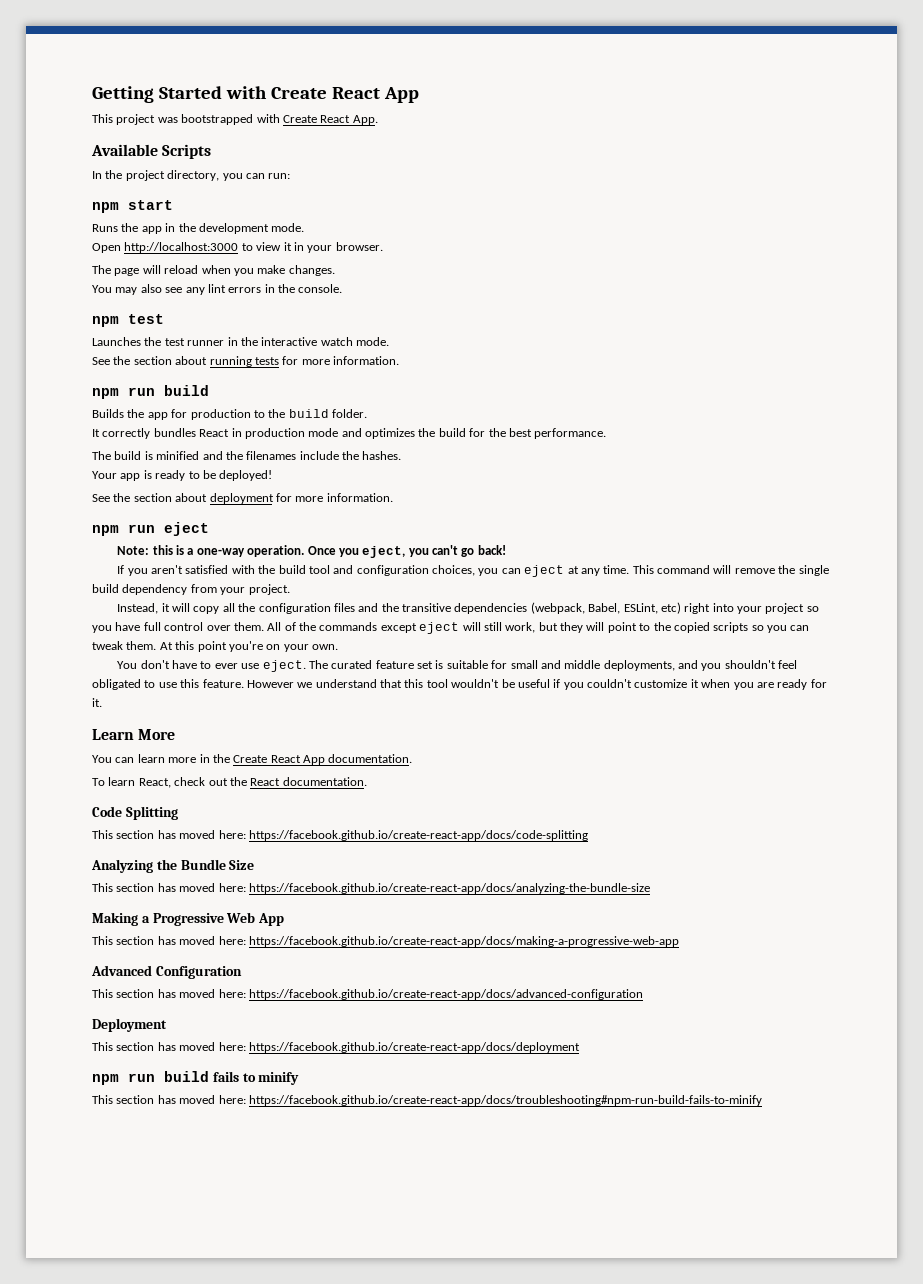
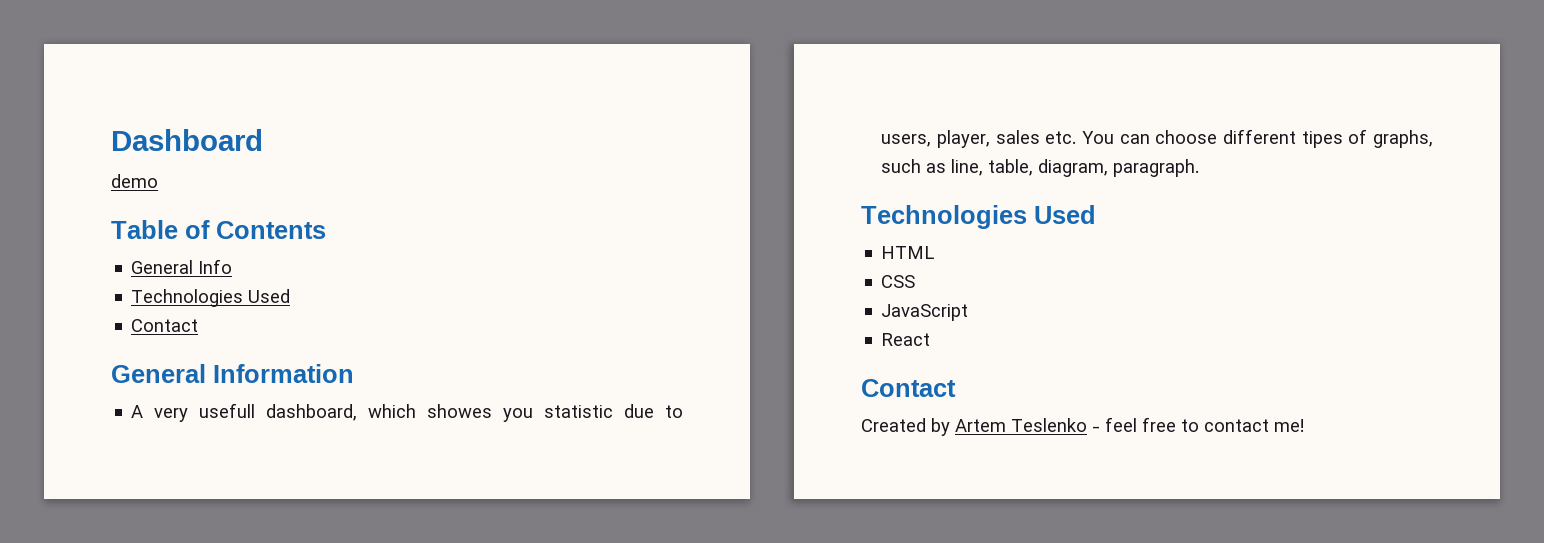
[92,86,419,103] [92,114,378,125] [91,144,212,159] [92,170,291,181] [92,200,173,213] [92,223,305,234] [92,242,383,253] [92,265,335,276] [92,284,343,295] [92,314,164,327] [92,337,389,346] [92,356,399,367] [92,385,209,399] [92,409,367,420] [92,428,607,439] [92,451,402,460] [92,470,273,481] [92,493,393,504] [92,522,209,536] [117,545,506,558] [117,565,829,577] [92,584,290,595] [117,602,819,614] [92,622,810,634] [92,641,338,652] [117,660,798,672] [92,679,827,690] [92,698,102,707] [92,729,176,740] [92,754,413,765] [92,777,367,788] [92,806,178,820] [92,830,588,841] [91,859,255,873] [92,883,650,894] [92,912,285,926] [92,936,679,947] [91,965,242,979] [92,989,643,1000] [92,1018,167,1032] [92,1042,580,1053] [92,1071,300,1085] [92,1095,762,1106] Getting Started with Create React App // This project was bootstrapped with Create React App. // Available Scripts // In the project directory, you can run: // npm start // Runs the app in the development mode. // Open http://localhost:3000 to view it in your browser. // The page will reload when you make changes. // You may also see any lint errors in the console. // npm test // Launches the test runner in the interactive watch mode. // See the section about running tests for more information. // npm run build // Builds the app for production to the build folder. // It correctly bundles React in production mode and optimizes the build for the best performance. // The build is minified and the filenames include the hashes. // Your app is ready to be deployed! // See the section about deployment for more information. // npm run eject // Note: this is a one-way operation. Once you eject, you can't go back! // If you aren't satisfied with the build tool and configuration choices, you can eject at any time. This command will remove the single build dependency from your project. // Instead, it will copy all the configuration files and the transitive dependencies (webpack, Babel, ESLint, etc) right into your project so you have full control over them. All of the commands except eject will still work, but they will point to the copied scripts so you can tweak them. At this point you're on your own. // You don't have to ever use eject. The curated feature set is suitable for small and middle deployments, and you shouldn't feel obligated to use this feature. However we understand that this tool wouldn't be useful if you couldn't customize it when you are ready for it. // Learn More // You can learn more in the Create React App documentation. // To learn React, check out the React documentation. // Code Splitting // This section has moved here: https://facebook.github.io/create-react-app/docs/code-splitting // Analyzing the Bundle Size // This section has moved here: https://facebook.github.io/create-react-app/docs/analyzing-the-bundle-size // Making a Progressive Web App // This section has moved here: https://facebook.github.io/create-react-app/docs/making-a-progressive-web-app // Advanced Configuration // This section has moved here: https://facebook.github.io/create-react-app/docs/advanced-configuration // Deployment // This section has moved here: https://facebook.github.io/create-react-app/docs/deployment // npm run build fails to minify // This section has moved here: https://facebook.github.io/create-react-app/docs/troubleshooting#npm-run-build-fails-to-minify -> [111,129,263,151] [111,174,158,188] [111,220,326,239] [131,259,233,274] [131,289,291,307] [131,319,199,332] [111,364,354,383] [131,403,683,422] [881,129,1433,148] [881,159,1200,177] [861,205,1096,229] [881,246,935,259] [881,275,916,288] [881,304,969,321] [881,333,931,346] [861,379,956,397] [861,417,1304,436] Dashboard // demo // Table of Contents // General Info // Technologies Used // Contact // General Information // A very usefull dashboard, which showes you statistic due to users, player, sales etc. You can choose different tipes of graphs, such as line, table, diagram, paragraph. // Technologies Used // HTML // CSS // JavaScript // React // Contact // Created by Artem Teslenko - feel free to contact me!

